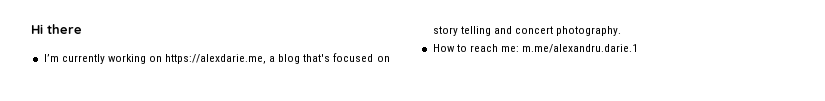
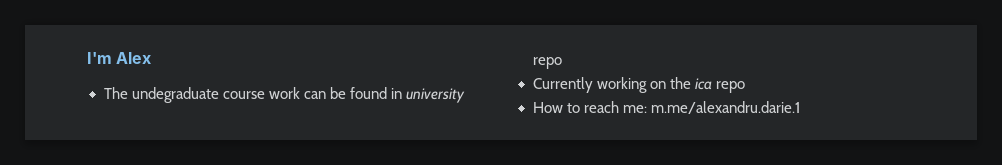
[31,24,82,34] [43,53,390,64] [432,26,622,36] Hi there // I’m currently working on https://alexdarie.me, a blog that's focused on story telling and concert photography. -> [87,52,152,64] [103,87,465,103] [532,57,562,69] [532,77,745,93] I'm Alex // The undegraduate course work can be found in university repo // Currently working on the ica repo

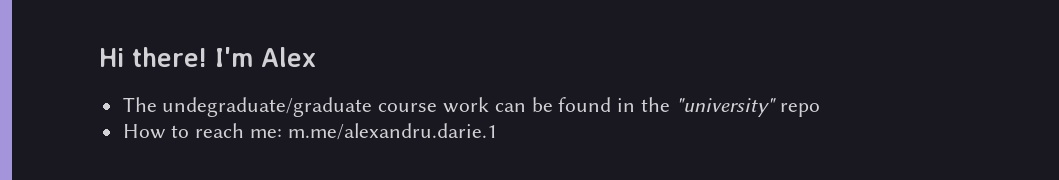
(87, 58) none -> [99,47,207,67] Hi there!
[131,87,219,103] undegraduate -> [162,97,373,117] undegraduate/graduate
[405,88,465,103] [532,57,562,69] [532,77,712,93] university repo // Currently working on the ica -> [641,97,776,117] the "university"

